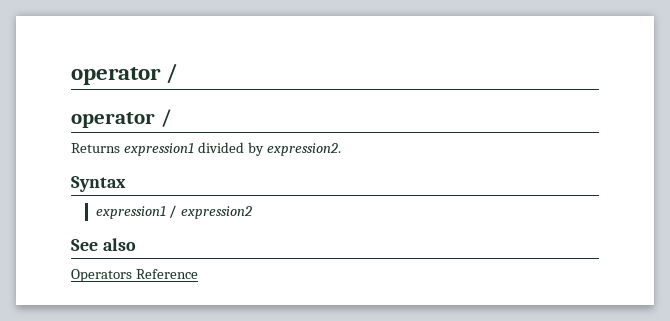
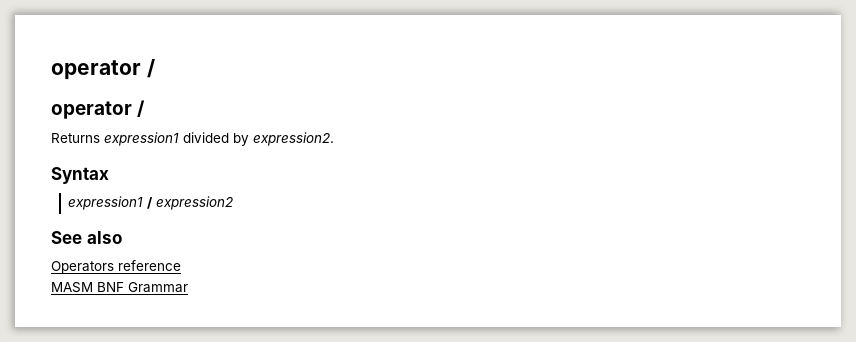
[135,269,198,279] Reference -> [118,260,181,271] [51,282,188,293] reference // MASM BNF Grammar

